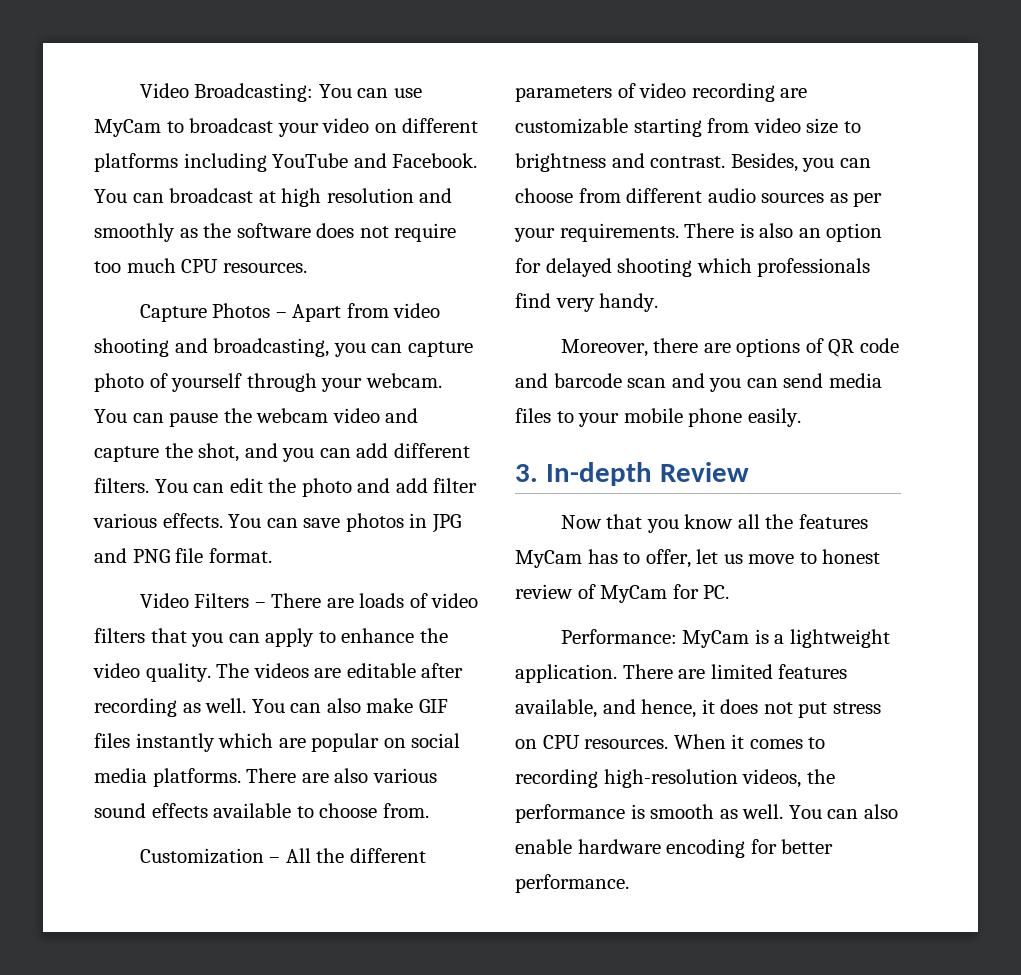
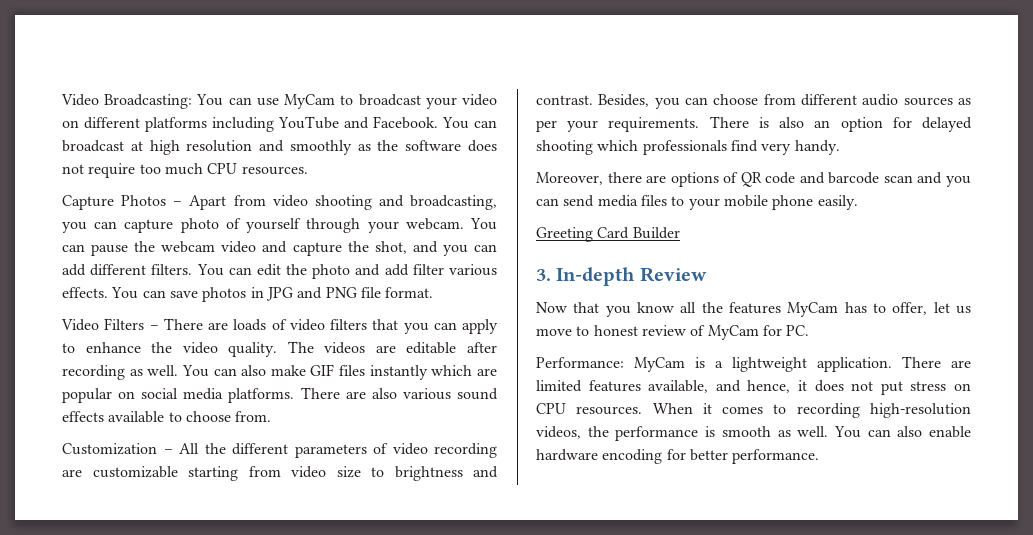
(801, 417) none -> [536,227,680,242] // Greeting Card Builder

